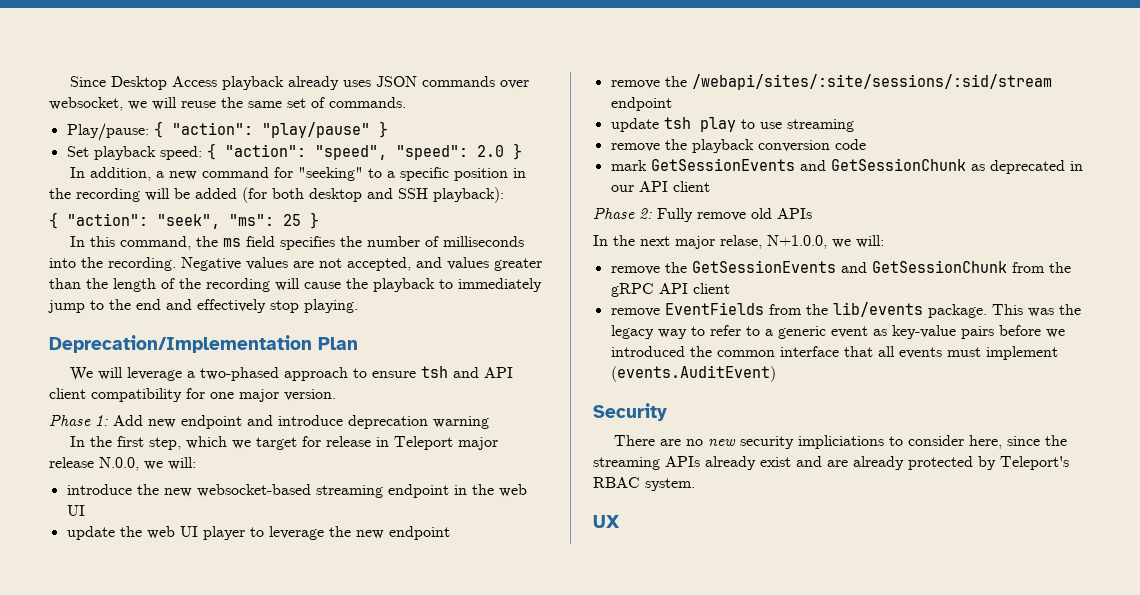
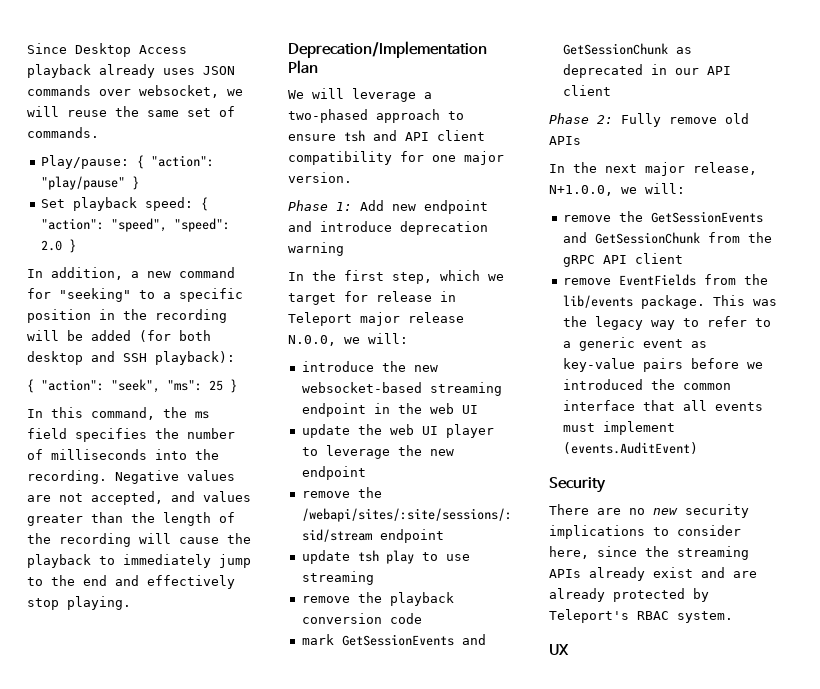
[720,235,762,249] relase, -> [693,162,757,175] release,
[797,435,884,449] impliciations -> [549,525,645,539] implications

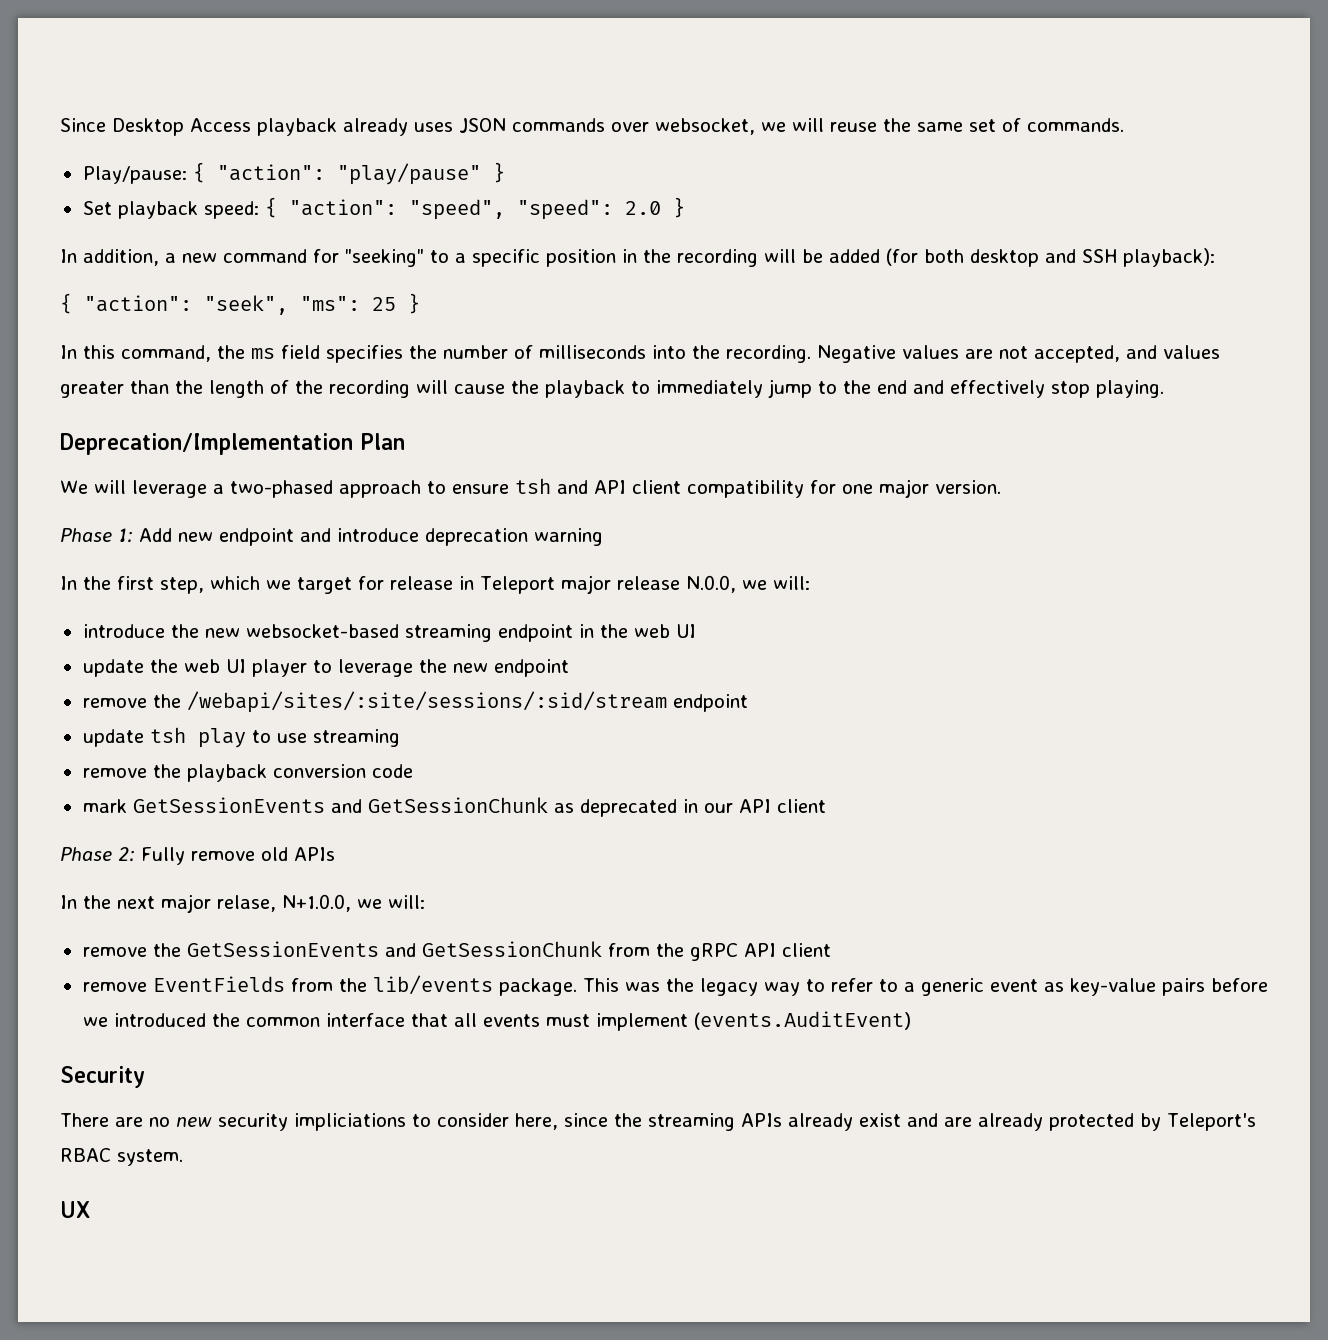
[693,162,757,175] release, -> [217,895,276,912] relase,
[549,525,645,539] implications -> [294,1113,406,1131] impliciations

